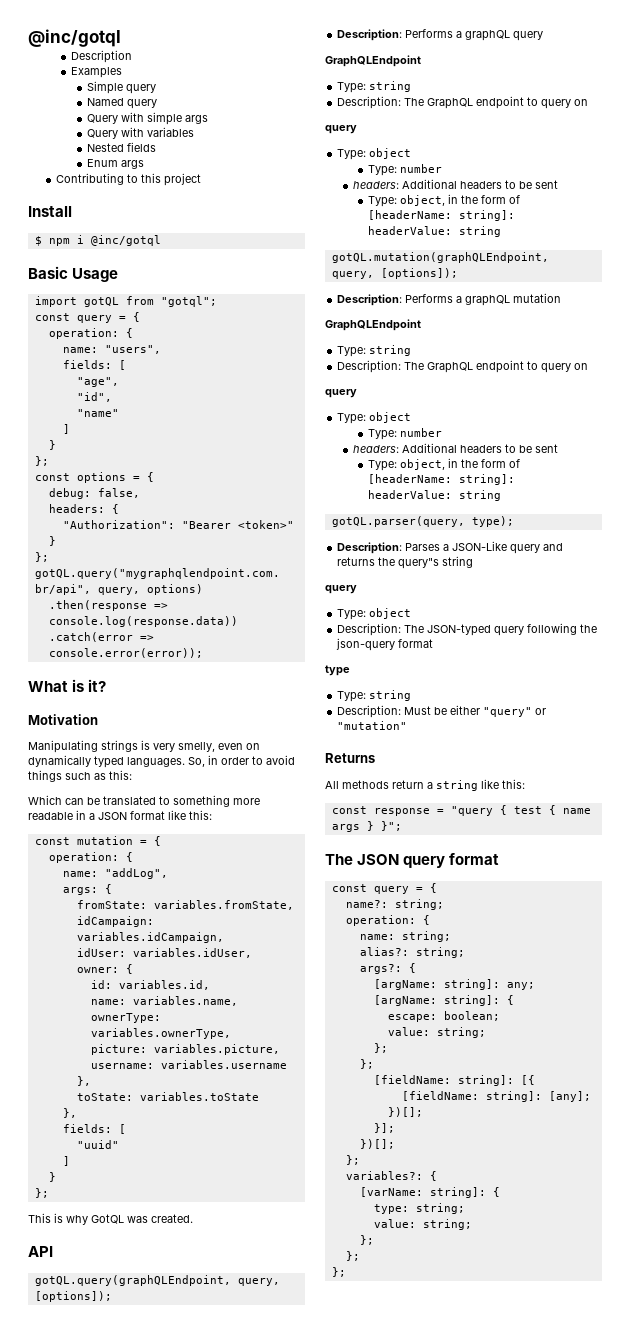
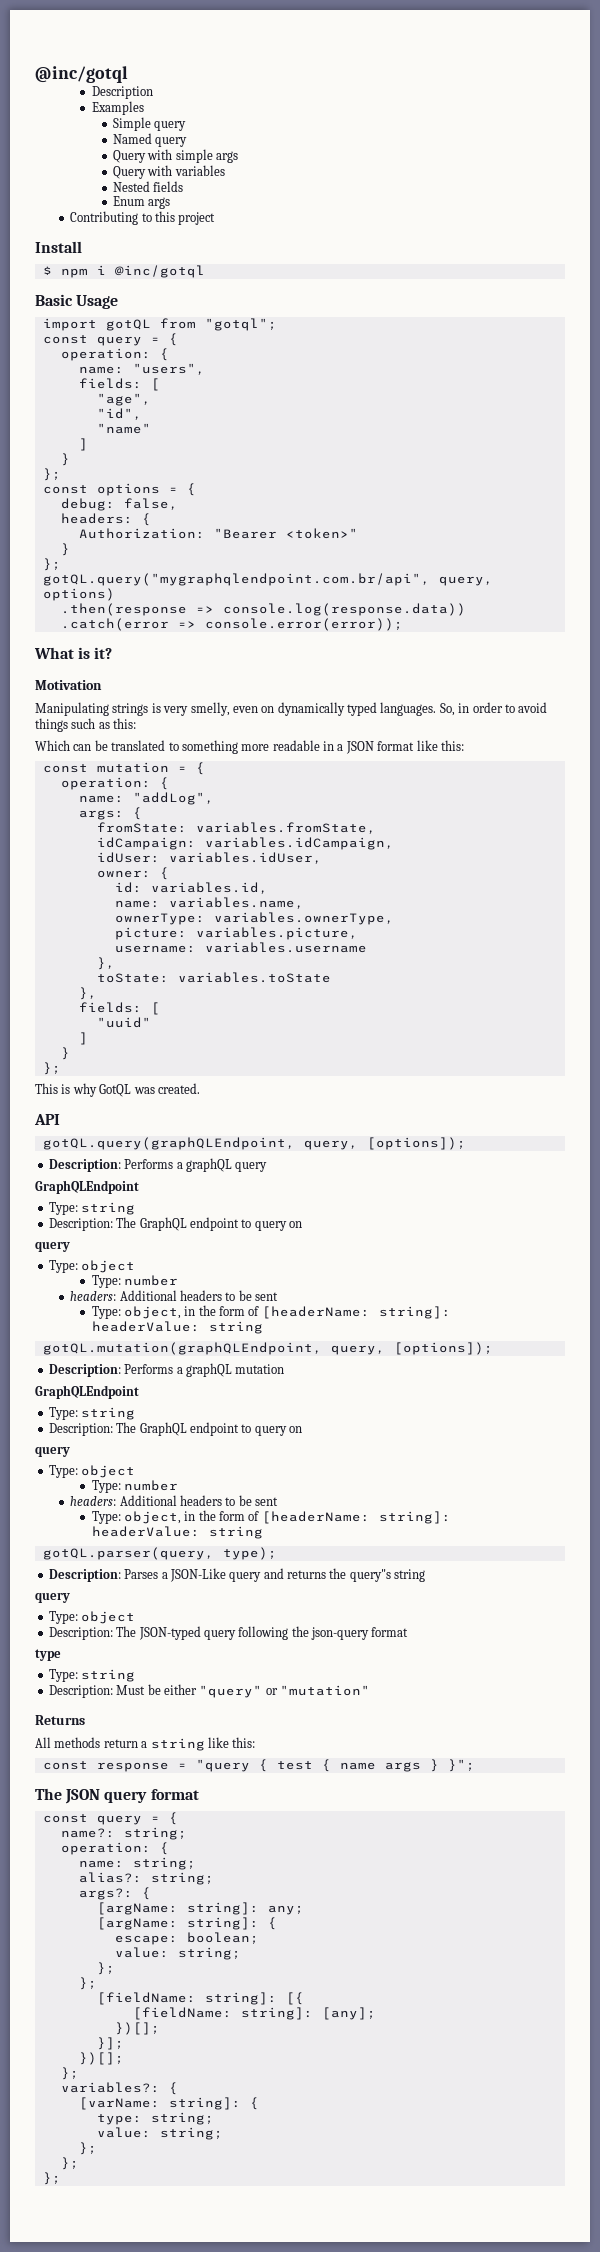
[62,520,175,529] "Authorization": -> [78,528,205,539] Authorization:

